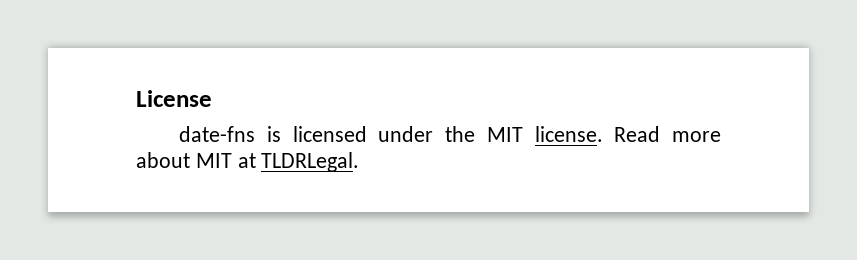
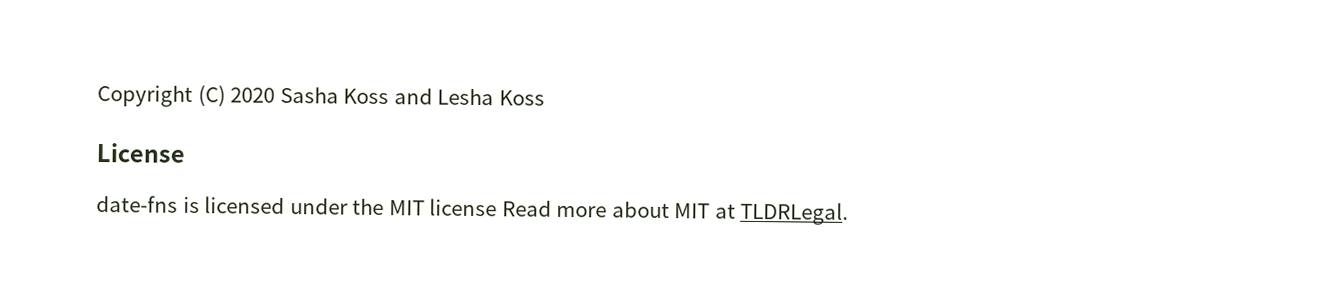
(136, 98) none -> [97,84,545,107] Copyright (C) 2020 Sasha Koss and Lesha Koss //
[534,126,603,142] license. -> [429,198,498,217] license

